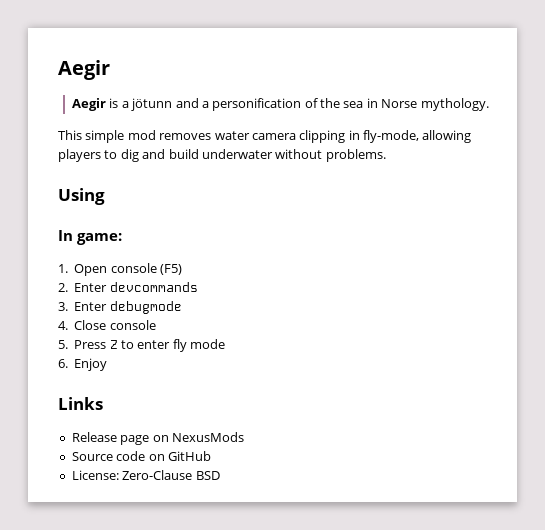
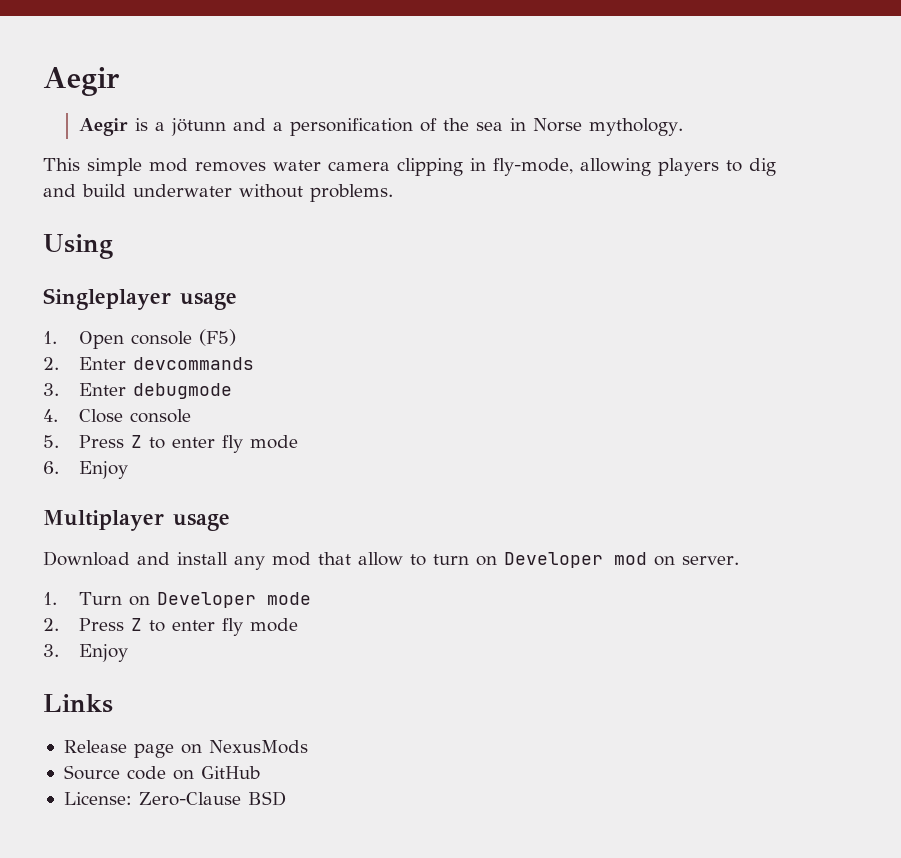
[58,230,122,245] In game: -> [43,288,237,310] Singleplayer usage
(108, 364) none -> [43,510,230,531] [43,551,739,570] [43,592,311,608] [43,618,298,636] [43,644,128,662] // Multiplayer usage // Download and install any mod that allow to turn on Developer mod on server. // 1. Turn on Developer mode // 2. Press Z to enter fly mode // 3. Enjoy

